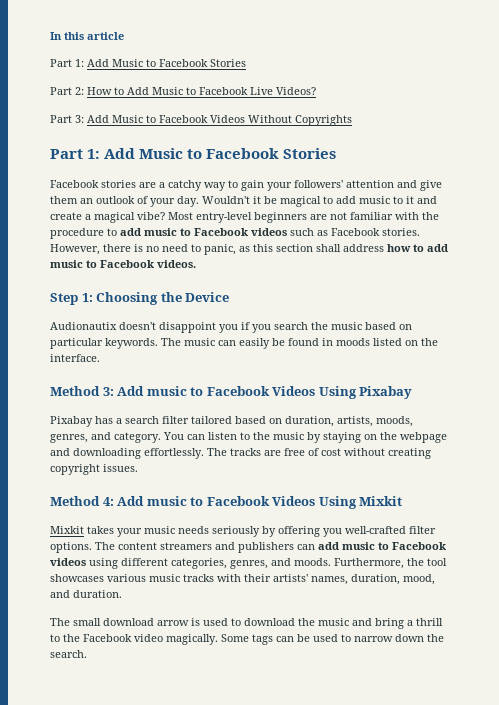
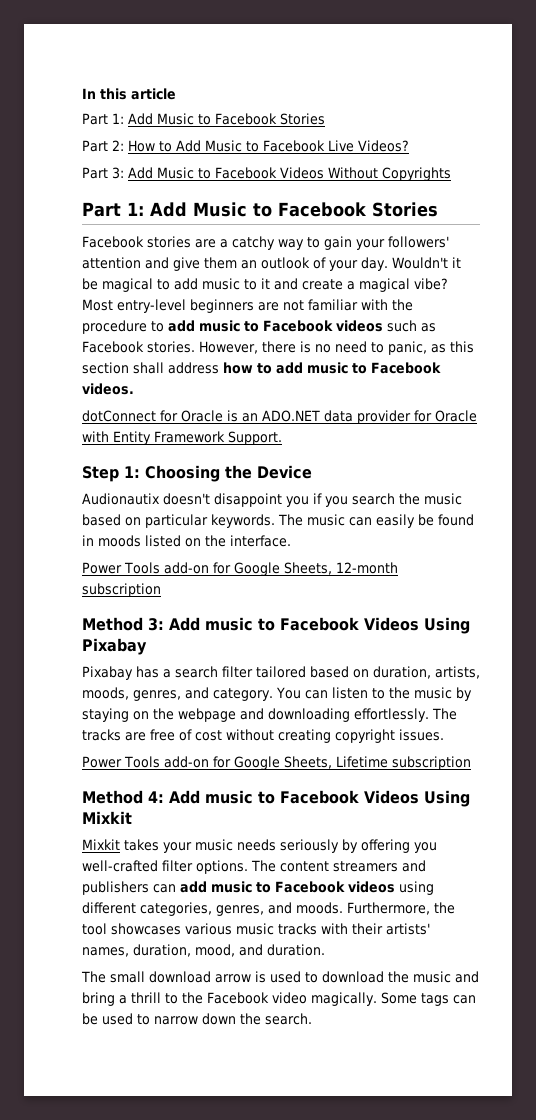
(196, 264) none -> [82,410,477,424] [82,431,282,445] // dotConnect for Oracle is an ADO.NET data provider for Oracle with Entity Framework Support.
(100, 358) none -> [82,562,398,576] [82,583,161,597] // Power Tools add-on for Google Sheets, 12-month subscription
(138, 468) none -> [82,756,471,770] // Power Tools add-on for Google Sheets, Lifetime subscription

